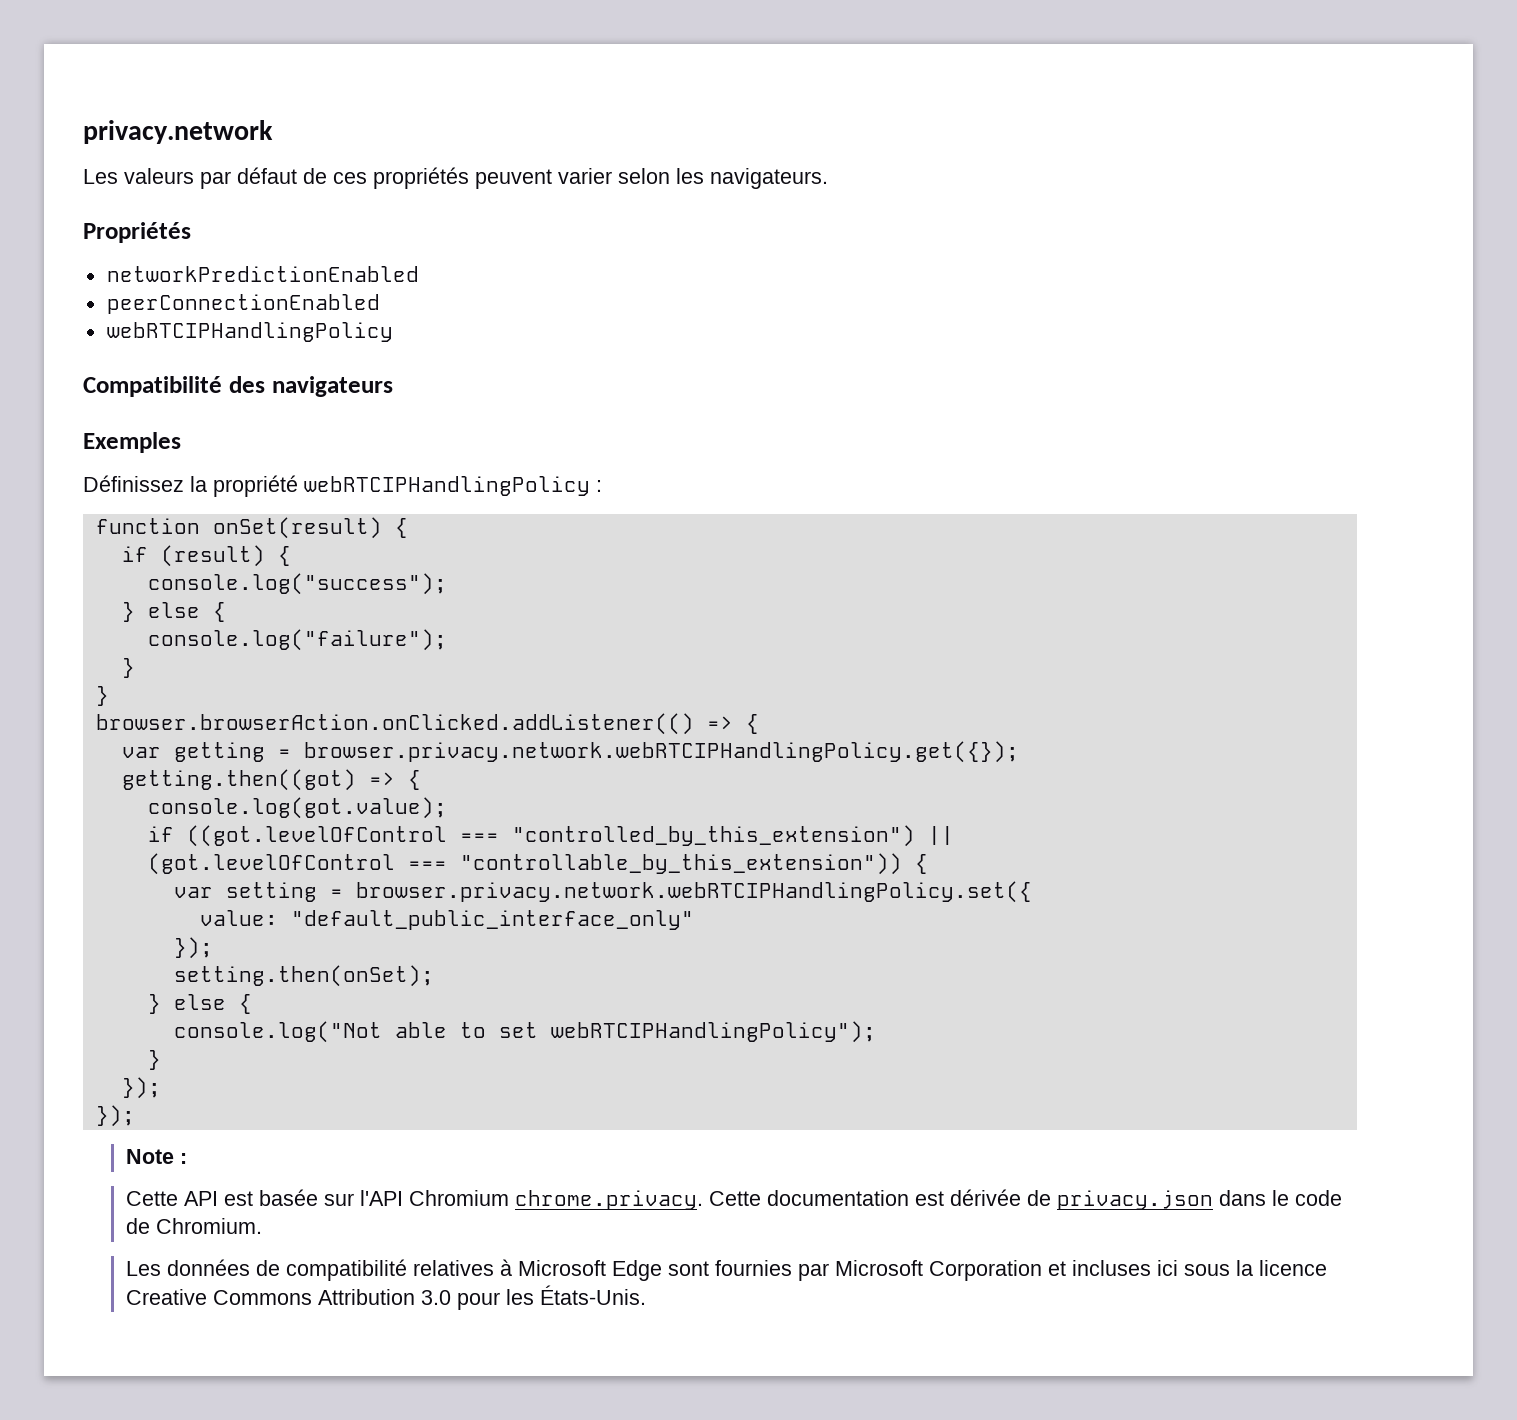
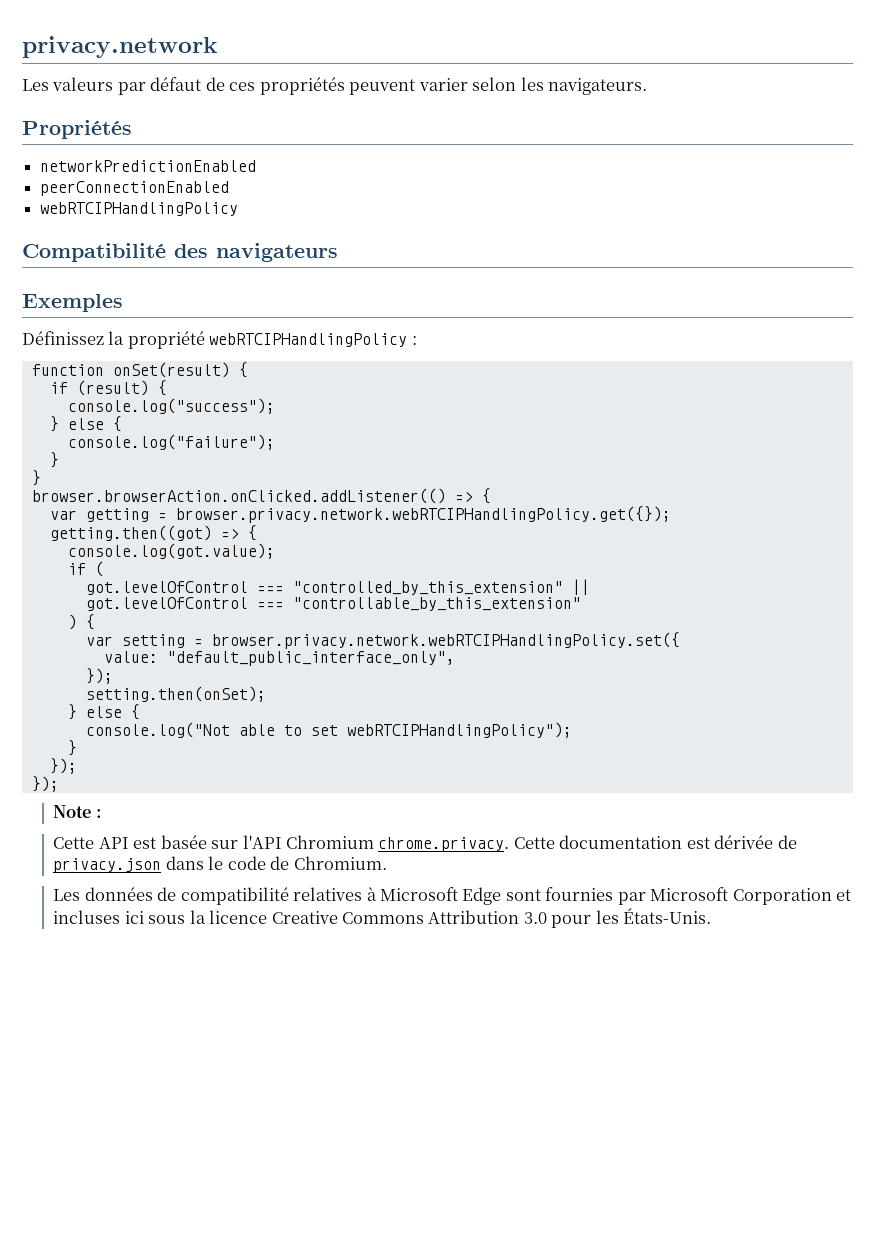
[186,825,954,847] [147,853,902,875] ((got.levelOfControl === "controlled_by_this_extension") || // (got.levelOfControl === "controllable_by_this_extension")) -> [94,561,104,577] [85,579,590,595] [85,597,581,611] [67,614,77,630] ( // got.levelOfControl === "controlled_by_this_extension" || // got.levelOfControl === "controllable_by_this_extension" // )
[290,910,694,930] "default_public_interface_only" -> [166,651,455,666] "default_public_interface_only",

